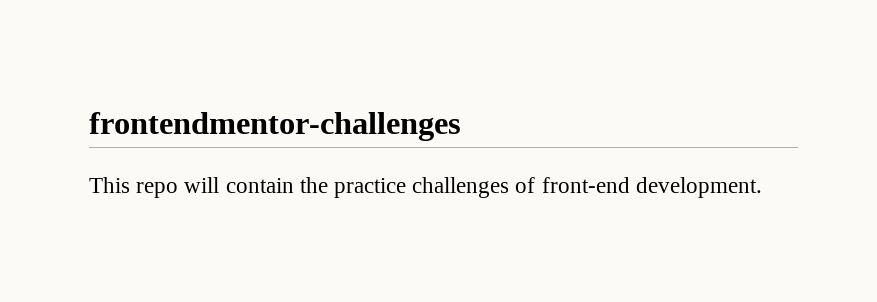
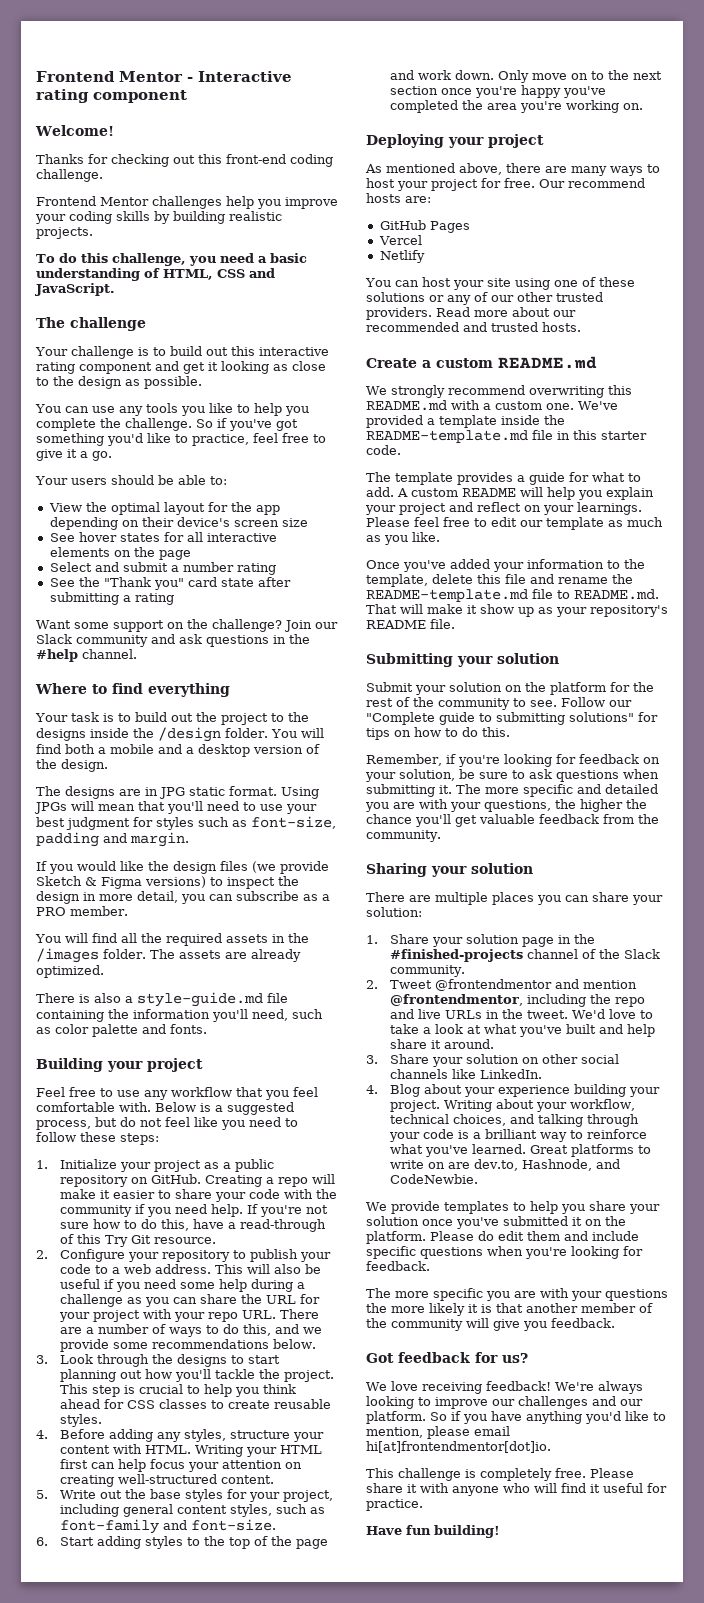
[89,112,461,141] [89,177,762,198] frontendmentor-challenges // This repo will contain the practice challenges of front-end development. -> [36,71,292,82] [36,89,187,103] [35,125,114,136] [36,154,333,167] [36,169,103,182] [36,196,338,209] [35,211,282,224] [36,227,93,239] [36,253,307,266] [36,268,275,281] [35,283,115,296] [36,317,146,331] [35,346,329,359] [36,361,326,374] [36,376,202,389] [35,403,309,416] [36,418,298,431] [36,433,326,446] [36,449,112,461] [35,475,227,485] [48,502,280,515] [49,517,308,530] [49,532,277,542] [49,547,191,560] [49,562,276,575] [49,577,291,590] [49,592,174,605] [36,619,338,632] [36,634,310,647] [36,649,137,662] [35,683,230,697] [35,712,309,725] [36,727,324,742] [36,744,320,757] [36,759,108,772] [36,786,319,799] [34,801,317,814] [36,816,336,830] [36,832,189,847] [36,861,329,874] [36,876,299,889] [36,891,330,904] [36,906,128,916] [35,933,309,946] [36,948,301,963] [36,965,104,978] [36,992,288,1007] [36,1009,323,1022] [36,1024,207,1037] [36,1058,203,1072] [36,1087,318,1100] [36,1102,294,1115] [36,1117,298,1130] [36,1132,159,1145] [36,1159,274,1172] [59,1174,335,1187] [59,1189,337,1202] [59,1204,328,1217] [59,1219,326,1232] [59,1234,216,1247] [36,1249,331,1262] [59,1264,321,1274] [59,1279,305,1292] [59,1294,320,1307] [58,1309,319,1322] [59,1324,322,1337] [59,1339,316,1352] [36,1354,280,1367] [59,1369,334,1382] [59,1384,296,1397] [59,1399,331,1409] [59,1414,102,1427] [36,1429,324,1442] [59,1444,322,1457] [59,1459,302,1472] [59,1474,274,1487] [36,1489,333,1502] [59,1504,325,1517] [59,1519,276,1534] [36,1536,328,1549] [389,70,662,83] [389,85,606,98] [389,100,643,113] [366,134,544,148] [365,163,660,176] [366,178,645,191] [366,193,431,203] [379,220,470,233] [378,235,422,245] [379,250,425,263] [365,277,635,290] [366,292,603,305] [366,307,576,320] [366,322,581,332] [366,356,597,369] [366,385,632,398] [366,400,618,411] [366,415,565,428] [366,430,647,443] [366,445,401,455] [366,472,641,485] [366,487,654,500] [365,502,642,515] [366,517,663,530] [366,532,440,545] [366,559,645,572] [366,574,633,587] [366,589,659,602] [366,604,668,617] [366,619,455,629] [366,653,559,667] [366,682,654,695] [366,697,632,710] [366,712,658,725] [366,727,510,740] [366,754,660,767] [365,769,659,782] [366,784,658,797] [365,799,647,812] [366,814,659,827] [366,830,441,842] [366,863,533,877] [366,892,663,905] [366,907,422,917] [366,934,595,947] [389,949,660,962] [389,965,465,977] [366,979,637,991] [389,994,645,1007] [389,1009,653,1019] [389,1024,655,1037] [389,1039,494,1049] [366,1054,619,1067] [389,1069,542,1079] [366,1084,660,1097] [389,1099,635,1112] [389,1114,639,1127] [388,1129,647,1142] [389,1144,651,1157] [389,1159,620,1171] [389,1174,478,1184] [366,1201,660,1214] [366,1216,626,1229] [366,1231,639,1244] [366,1246,643,1259] [366,1261,430,1271] [366,1288,668,1301] [366,1303,653,1316] [366,1318,615,1331] [366,1352,528,1363] [366,1381,643,1394] [366,1396,643,1409] [366,1411,666,1424] [366,1426,510,1439] [366,1441,551,1453] [366,1468,634,1481] [366,1483,667,1496] [366,1499,423,1511] [366,1525,500,1538] Frontend Mentor - Interactive rating component // Welcome! // Thanks for checking out this front-end coding challenge. // Frontend Mentor challenges help you improve your coding skills by building realistic projects. // To do this challenge, you need a basic understanding of HTML, CSS and JavaScript. // The challenge // Your challenge is to build out this interactive rating component and get it looking as close to the design as possible. // You can use any tools you like to help you complete the challenge. So if you've got something you'd like to practice, feel free to give it a go. // Your users should be able to: // View the optimal layout for the app depending on their device's screen size // See hover states for all interactive elements on the page // Select and submit a number rating // See the "Thank you" card state after submitting a rating // Want some support on the challenge? Join our Slack community and ask questions in the #help channel. // Where to find everything // Your task is to build out the project to the designs inside the /design folder. You will find both a mobile and a desktop version of the design. // The designs are in JPG static format. Using JPGs will mean that you'll need to use your best judgment for styles such as font-size, padding and margin. // If you would like the design files (we provide Sketch & Figma versions) to inspect the design in more detail, you can subscribe as a PRO member. // You will find all the required assets in the /images folder. The assets are already optimized. // There is also a style-guide.md file containing the information you'll need, such as color palette and fonts. // Building your project // Feel free to use any workflow that you feel comfortable with. Below is a suggested process, but do not feel like you need to follow these steps: // 1. Initialize your project as a public repository on GitHub. Creating a repo will make it easier to share your code with the community if you need help. If you're not sure how to do this, have a read-through of this Try Git resource. // 2. Configure your repository to publish your code to a web address. This will also be useful if you need some help during a challenge as you can share the URL for your project with your repo URL. There are a number of ways to do this, and we provide some recommendations below. // 3. Look through the designs to start planning out how you'll tackle the project. This step is crucial to help you think ahead for CSS classes to create reusable styles. // 4. Before adding any styles, structure your content with HTML. Writing your HTML first can help focus your attention on creating well-structured content. // 5. Write out the base styles for your project, including general content styles, such as font-family and font-size. // 6. Start adding styles to the top of the page and work down. Only move on to the next section once you're happy you've completed the area you're working on. // Deploying your project // As mentioned above, there are many ways to host your project for free. Our recommend hosts are: // GitHub Pages // Vercel // Netlify // You can host your site using one of these solutions or any of our other trusted providers. Read more about our recommended and trusted hosts. // Create a custom README.md // We strongly recommend overwriting this README.md with a custom one. We've provided a template inside the README-template.md file in this starter code. // The template provides a guide for what to add. A custom README will help you explain your project and reflect on your learnings. Please feel free to edit our template as much as you like. // Once you've added your information to the template, delete this file and rename the README-template.md file to README.md. That will make it show up as your repository's README file. // Submitting your solution // Submit your solution on the platform for the rest of the community to see. Follow our "Complete guide to submitting solutions" for tips on how to do this. // Remember, if you're looking for feedback on your solution, be sure to ask questions when submitting it. The more specific and detailed you are with your questions, the higher the chance you'll get valuable feedback from the community. // Sharing your solution // There are multiple places you can share your solution: // 1. Share your solution page in the #finished-projects channel of the Slack community. // 2. Tweet @frontendmentor and mention @frontendmentor, including the repo and live URLs in the tweet. We'd love to take a look at what you've built and help share it around. // 3. Share your solution on other social channels like LinkedIn. // 4. Blog about your experience building your project. Writing about your workflow, technical choices, and talking through your code is a brilliant way to reinforce what you've learned. Great platforms to write on are dev.to, Hashnode, and CodeNewbie. // We provide templates to help you share your solution once you've submitted it on the platform. Please do edit them and include specific questions when you're looking for feedback. // The more specific you are with your questions the more likely it is that another member of the community will give you feedback. // Got feedback for us? // We love receiving feedback! We're always looking to improve our challenges and our platform. So if you have anything you'd like to mention, please email hi[at]frontendmentor[dot]io. // This challenge is completely free. Please share it with anyone who will find it useful for practice. // Have fun building!

